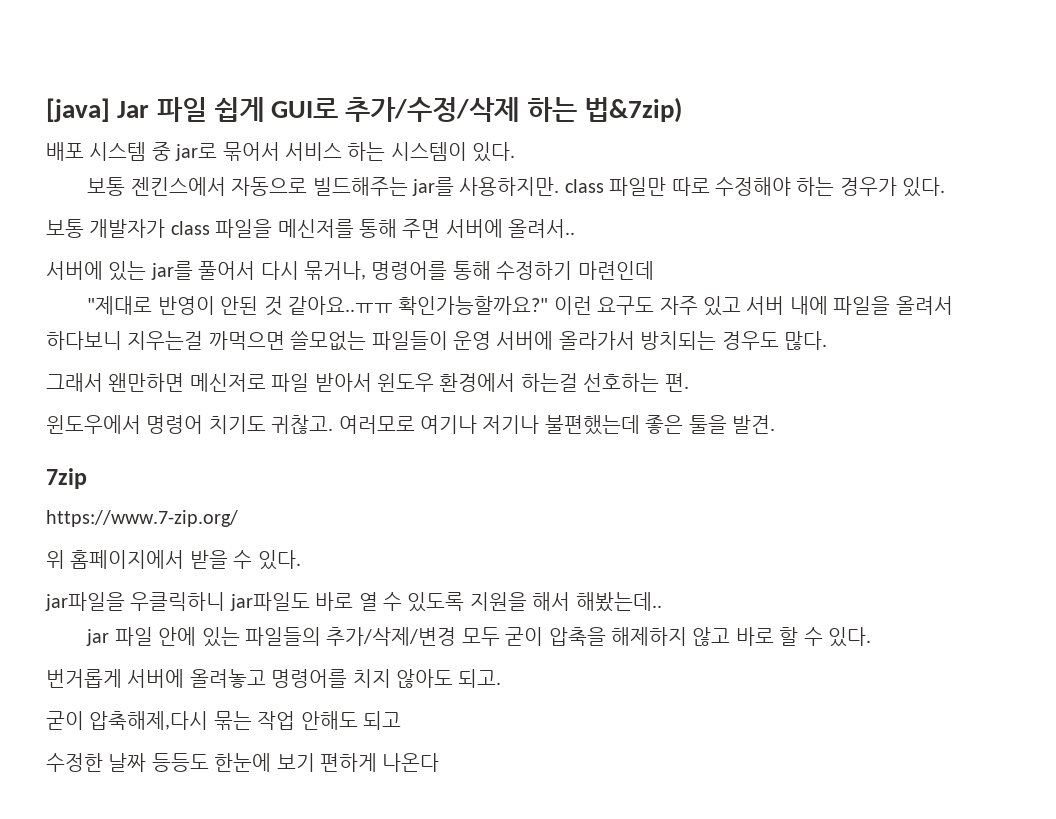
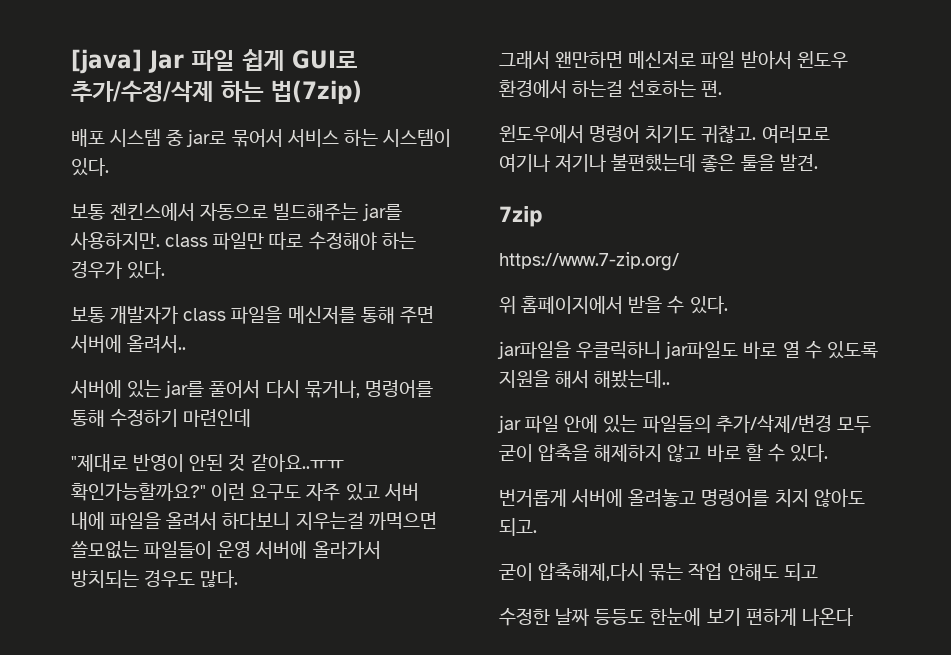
[584,97,683,123] 법&7zip) -> [271,80,362,104] 법(7zip)

